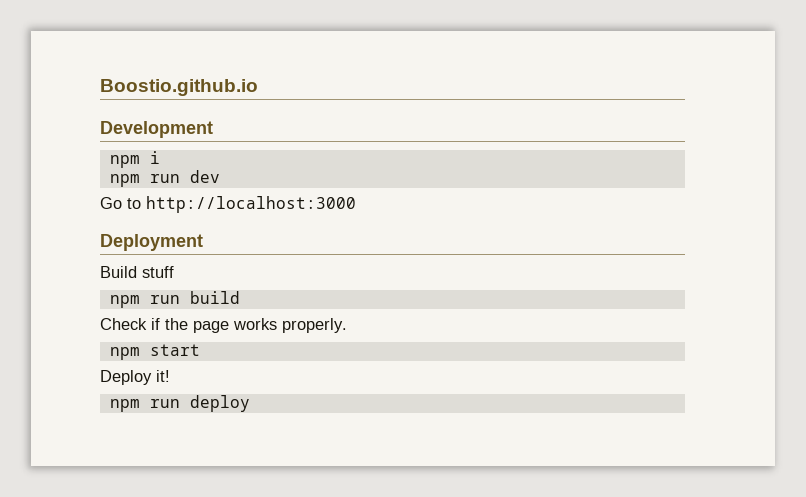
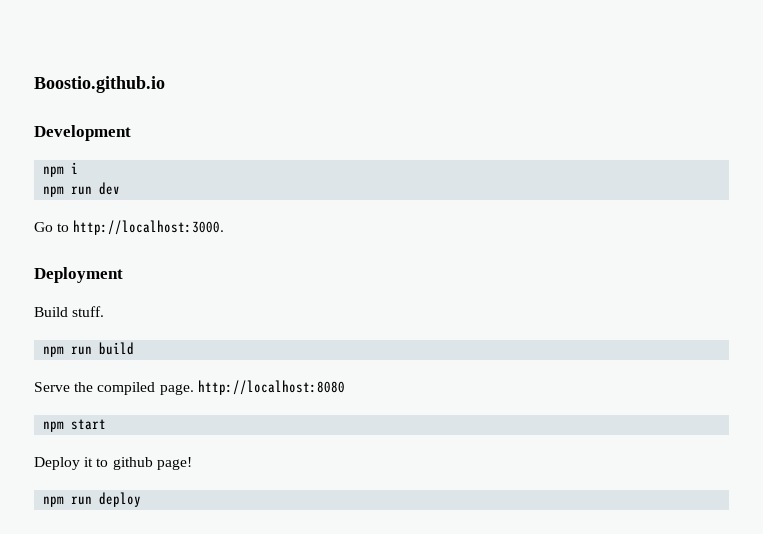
[146,196,356,213] http://localhost:3000 -> [73,220,225,235] http://localhost:3000.
[142,266,174,278] stuff -> [72,306,105,317] stuff.
[100,318,347,333] Check if the page works properly. -> [34,380,345,395] Serve the compiled page. http://localhost:8080
[156,370,170,382] it! -> [84,457,192,470] it to github page!

